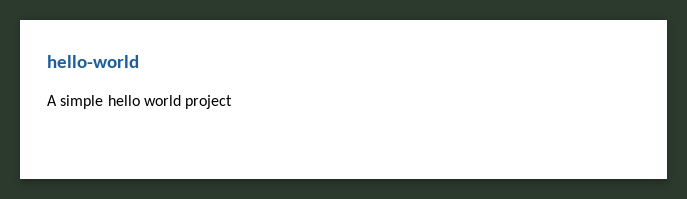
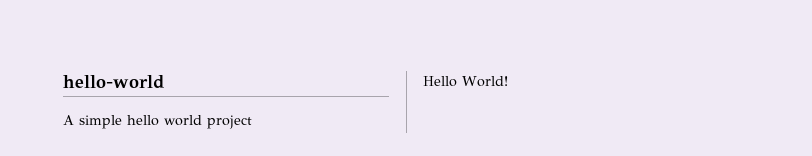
(233, 102) none -> [423,76,508,87] // Hello World!

